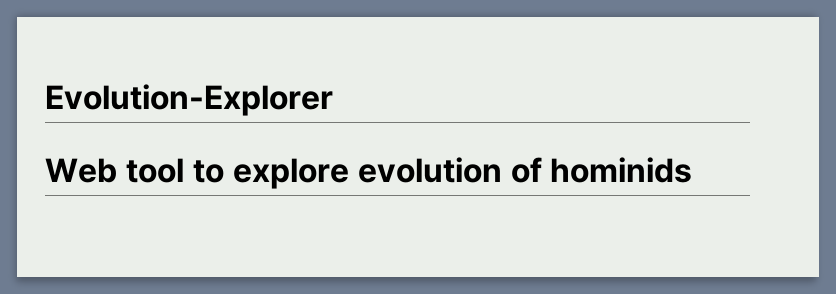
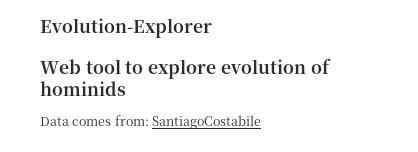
(693, 170) none -> [40,115,262,129] // Data comes from: SantiagoCostabile

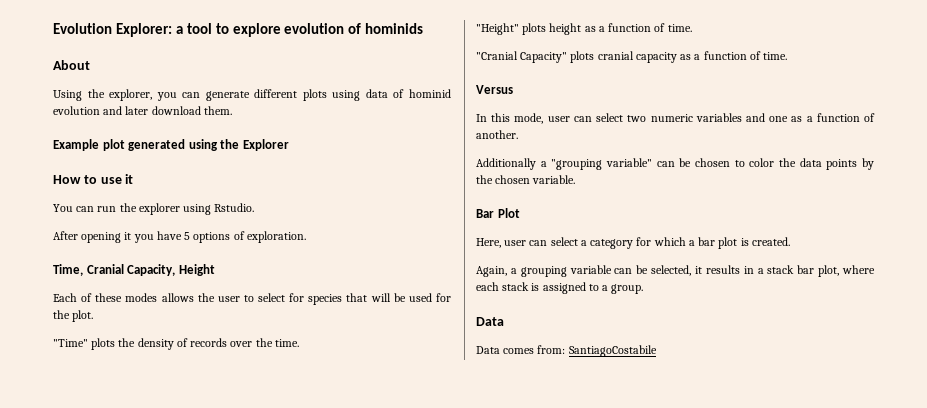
[40,18,212,38] [40,59,81,74] Evolution-Explorer // Web -> [53,23,183,37] Evolution Explorer: a
(126, 88) none -> [53,60,90,70] [53,89,451,101] [53,106,232,115] [53,139,289,151] [53,174,134,184] [53,203,255,215] [53,231,306,243] [53,264,215,276] [53,293,451,305] [53,310,94,322] [53,338,299,350] [476,23,692,35] [476,51,788,63] [476,85,513,94] [476,113,875,124] [476,130,518,139] [476,158,874,170] [476,175,576,184] [476,208,520,218] [476,237,790,249] [476,265,875,277] [476,282,644,294] [476,317,504,326] // About // Using the explorer, you can generate different plots using data of hominid evolution and later download them. // Example plot generated using the Explorer // How to use it // You can run the explorer using Rstudio. // After opening it you have 5 options of exploration. // Time, Cranial Capacity, Height // Each of these modes allows the user to select for species that will be used for the plot. // "Time" plots the density of records over the time. // "Height" plots height as a function of time. // "Cranial Capacity" plots cranial capacity as a function of time. // Versus // In this mode, user can select two numeric variables and one as a function of another. // Additionally a "grouping variable" can be chosen to color the data points by the chosen variable. // Bar Plot // Here, user can select a category for which a bar plot is created. // Again, a grouping variable can be selected, it results in a stack bar plot, where each stack is assigned to a group. // Data

